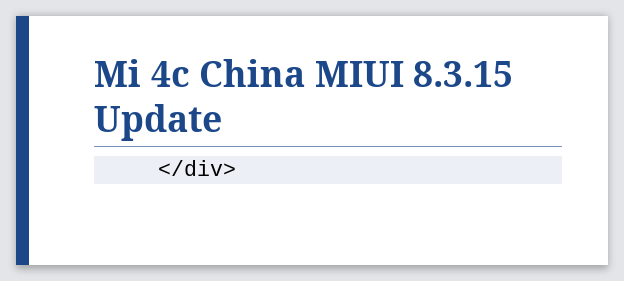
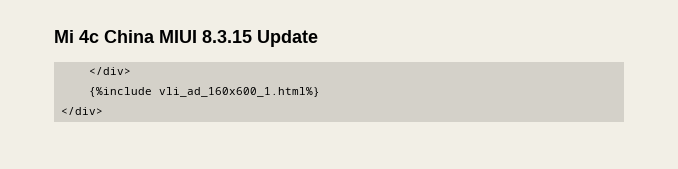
(236, 168) none -> [88,87,320,97] [60,107,103,115] // {%include vli_ad_160x600_1.html%} // </div>

